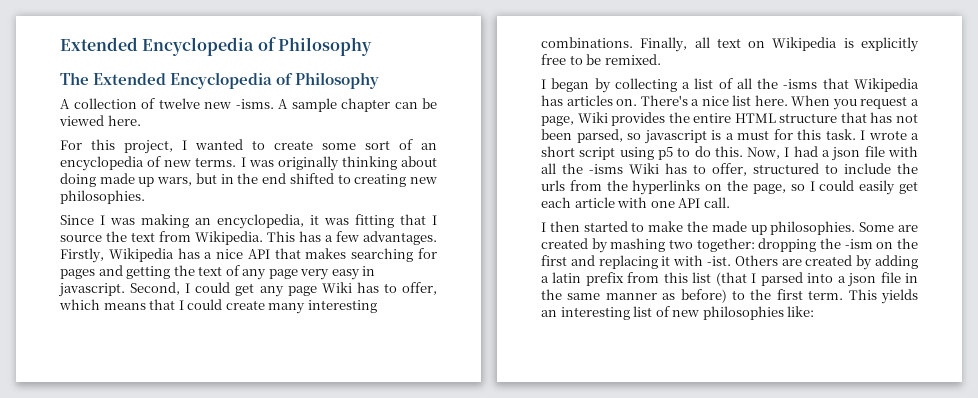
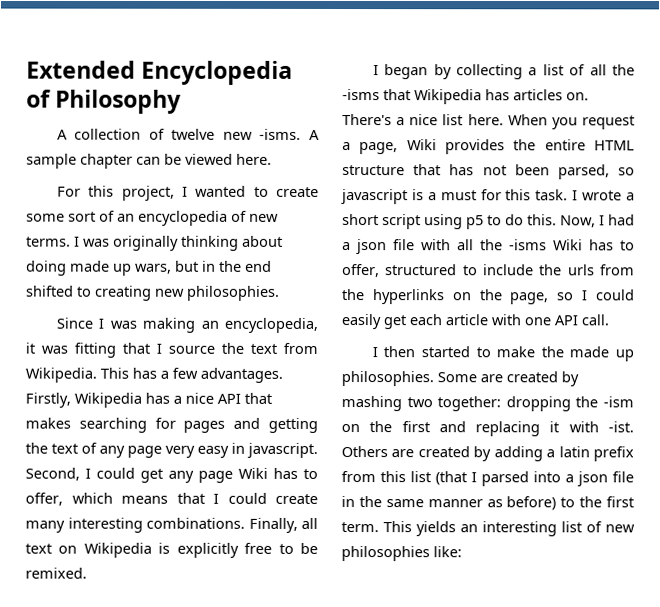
[60,37,372,56] [60,72,380,89] Extended Encyclopedia of Philosophy // The Extended Encyclopedia of Philosophy -> [26,60,294,85] [26,89,183,114] Extended Encyclopedia of Philosophy

